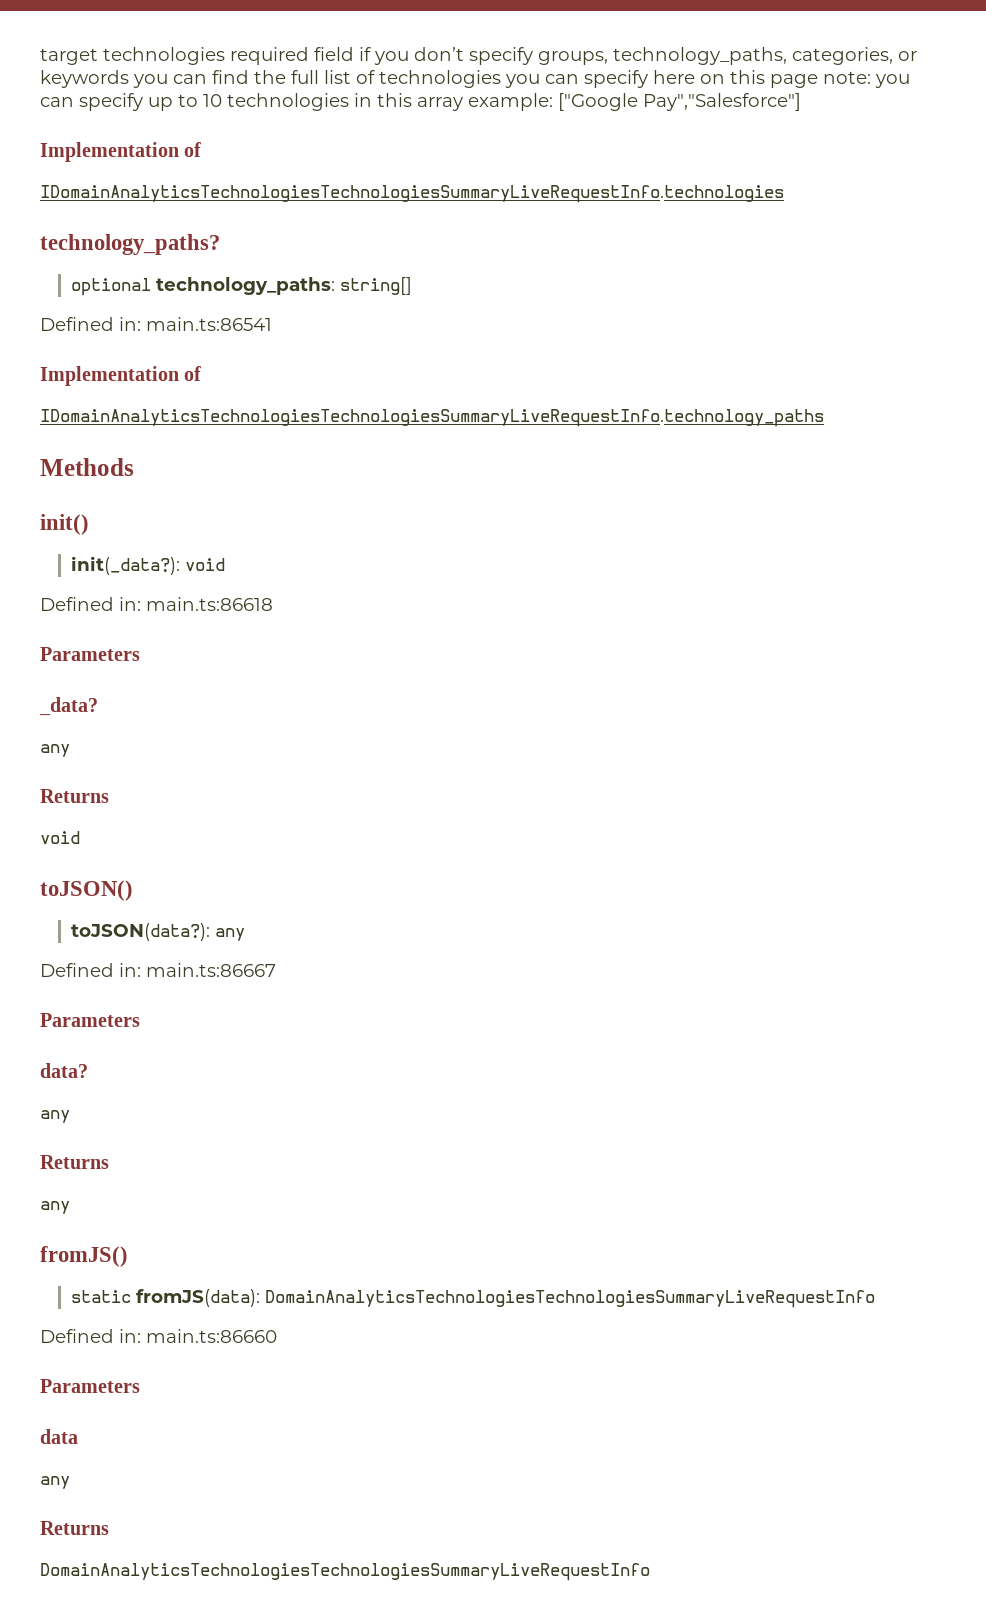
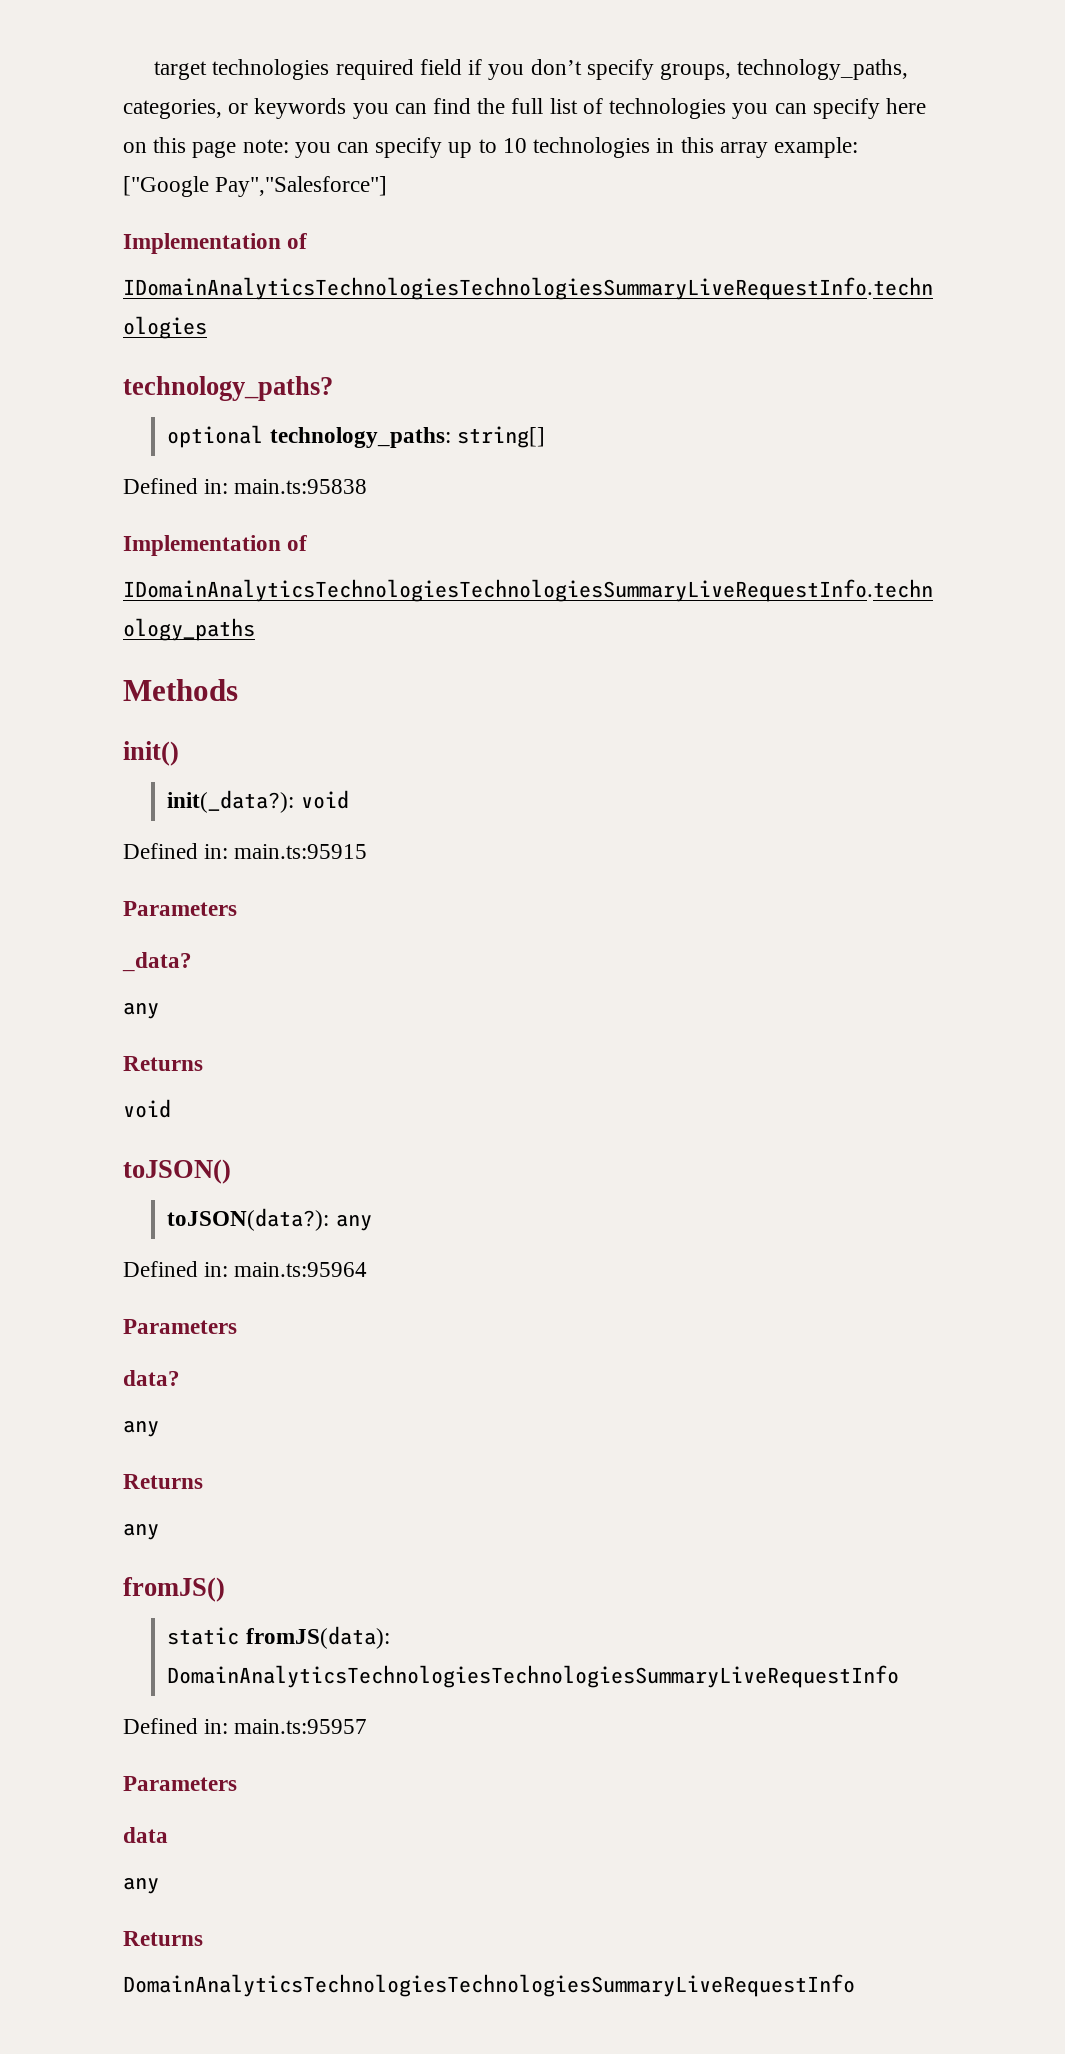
[146,317,272,331] main.ts:86541 -> [234,479,368,494] main.ts:95838
[146,597,273,611] main.ts:86618 -> [234,844,368,859] main.ts:95915
[146,963,276,977] main.ts:86667 -> [234,1262,368,1277] main.ts:95964
[146,1329,277,1343] main.ts:86660 -> [234,1719,368,1734] main.ts:95957

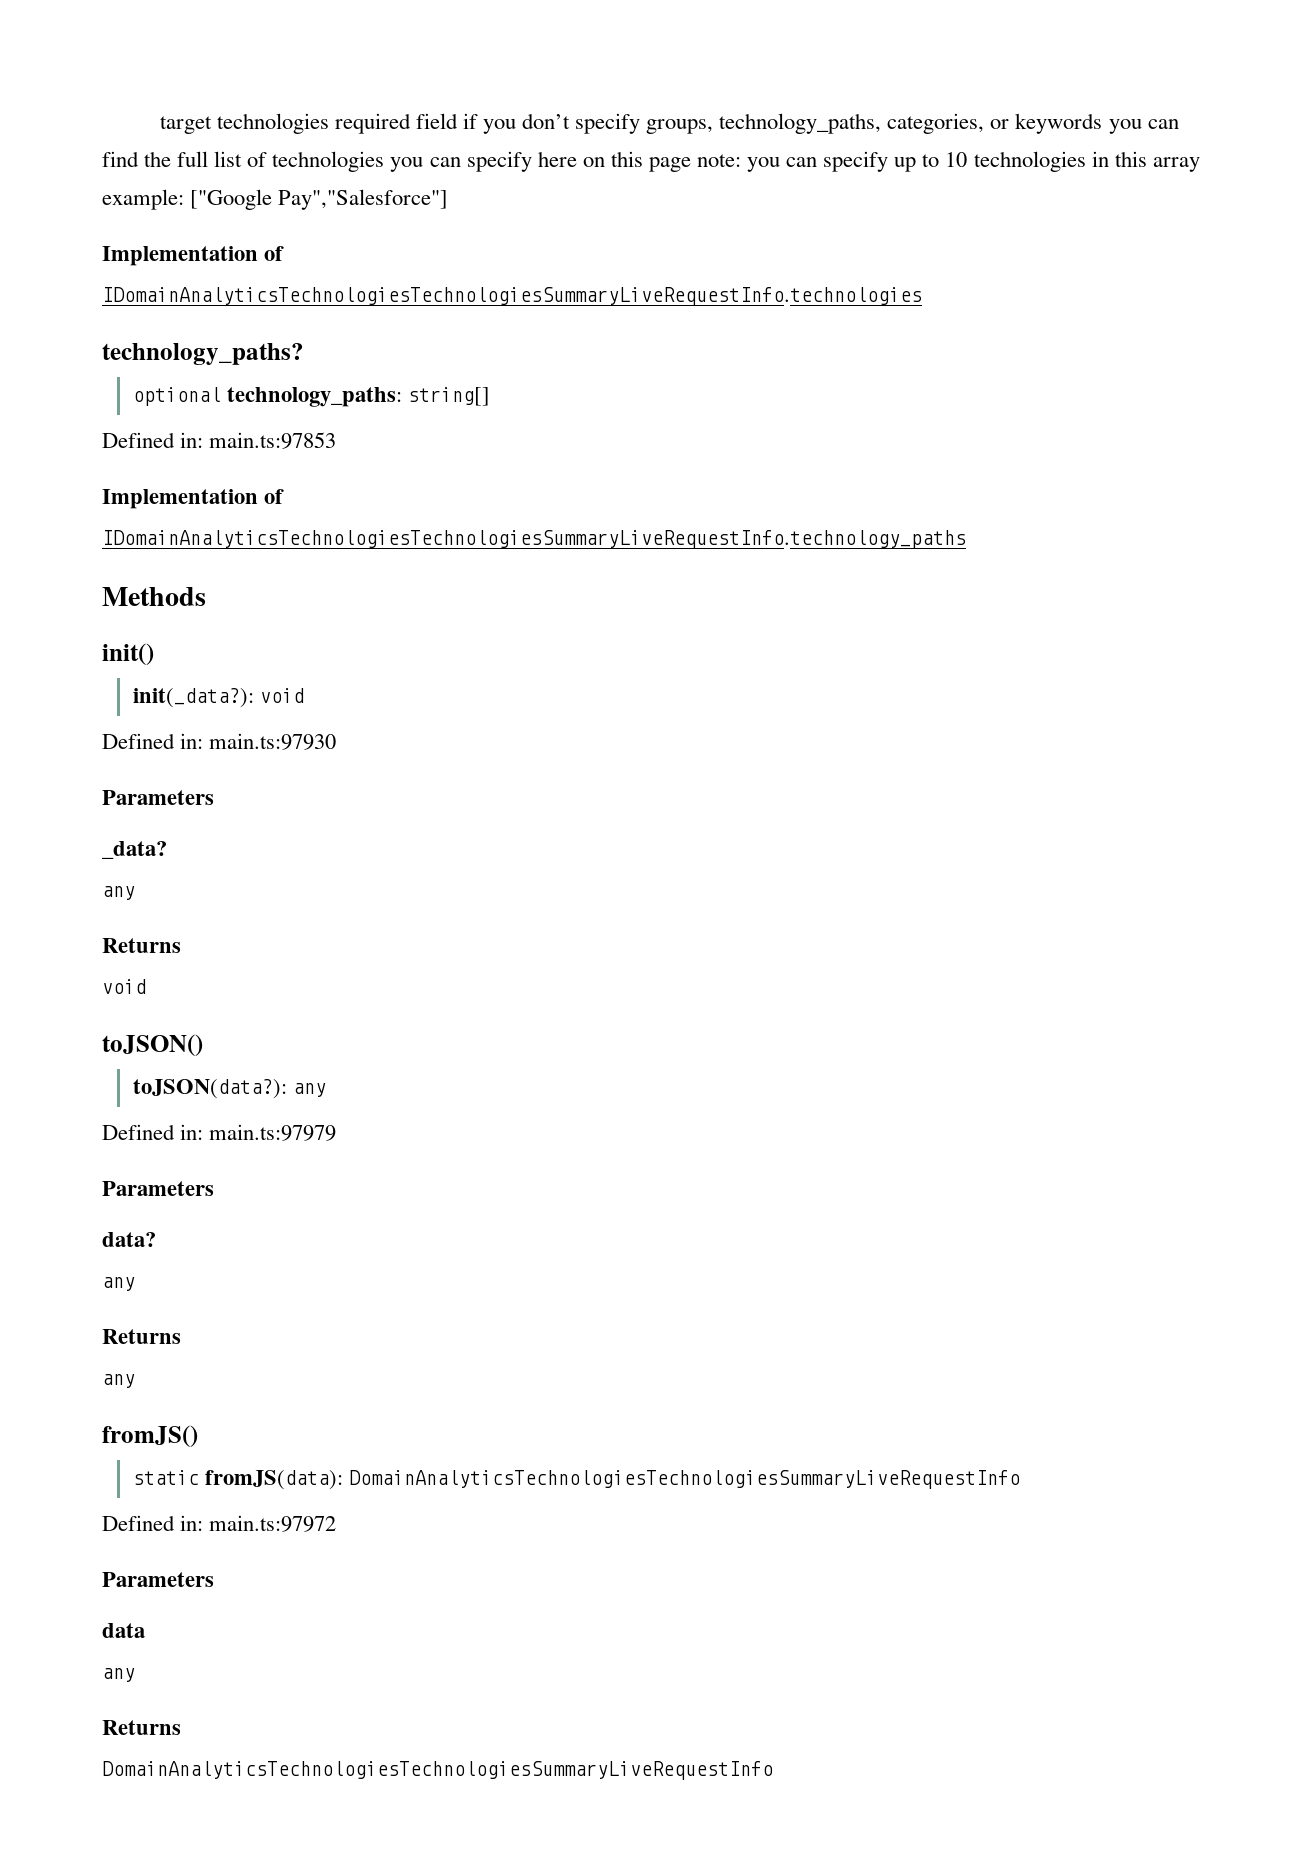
[234,479,368,494] main.ts:95838 -> [209,432,337,449] main.ts:97853
[234,844,368,859] main.ts:95915 -> [209,733,337,750] main.ts:97930
[234,1262,368,1277] main.ts:95964 -> [209,1124,337,1141] main.ts:97979
[234,1719,368,1734] main.ts:95957 -> [209,1515,337,1532] main.ts:97972

